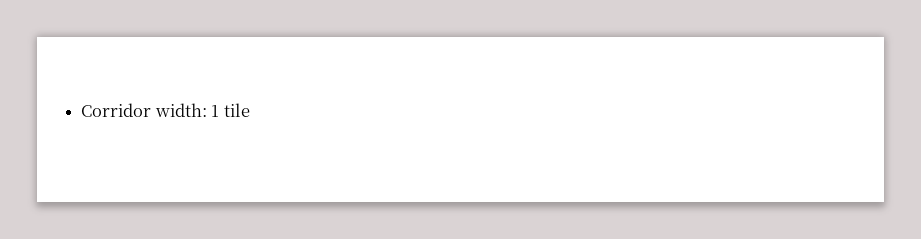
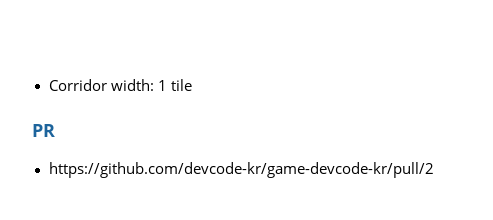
(250, 110) none -> [32,124,55,137] [48,162,434,178] // PR // https://github.com/devcode-kr/game-devcode-kr/pull/2

